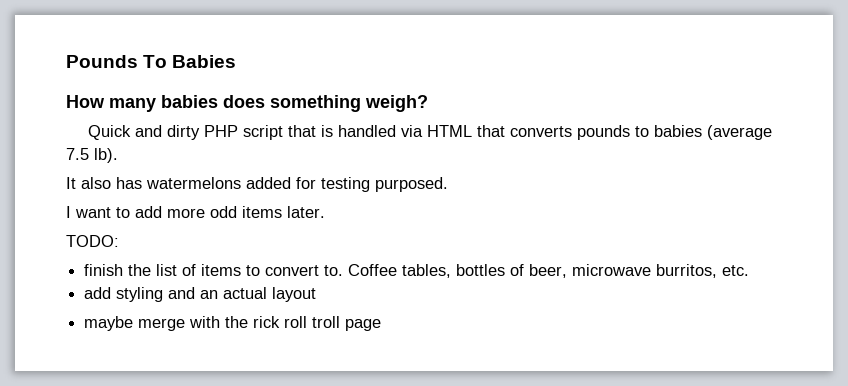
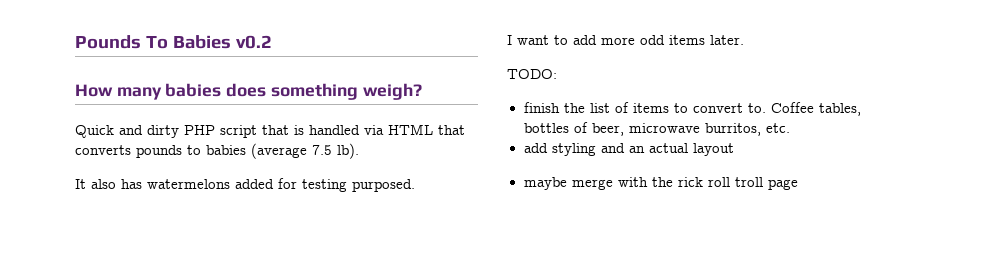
(237, 61) none -> [235,35,272,49] v0.2

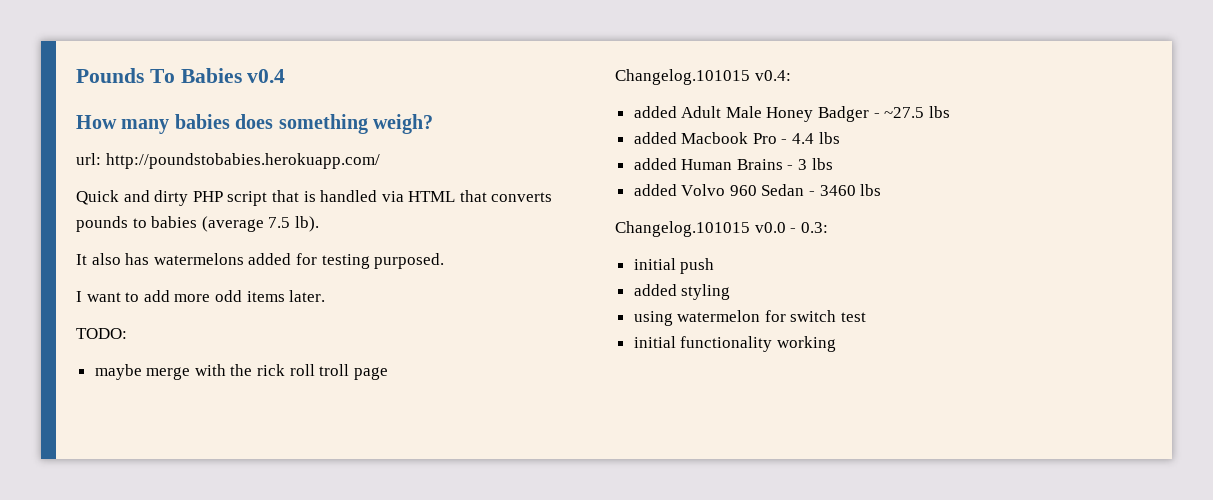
[235,35,272,49] v0.2 -> [247,69,286,83] v0.4
(422, 91) none -> [76,153,380,169] // url: http://poundstobabies.herokuapp.com/
[523,102,861,116] [523,122,790,136] [523,143,734,156] // finish the list of items to convert to. Coffee tables, bottles of beer, microwave burritos, etc. // add styling and an actual layout -> (127, 333) none
(798, 184) none -> [615,69,791,85] [633,106,950,122] [633,132,840,144] [633,158,833,170] [633,184,882,196] [615,221,828,237] [633,258,715,274] [633,284,731,300] [633,310,867,326] [633,336,836,352] // Changelog.101015 v0.4: // added Adult Male Honey Badger - ~27.5 lbs // added Macbook Pro - 4.4 lbs // added Human Brains - 3 lbs // added Volvo 960 Sedan - 3460 lbs // Changelog.101015 v0.0 - 0.3: // initial push // added styling // using watermelon for switch test // initial functionality working

